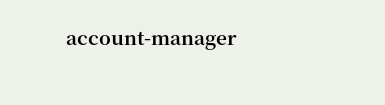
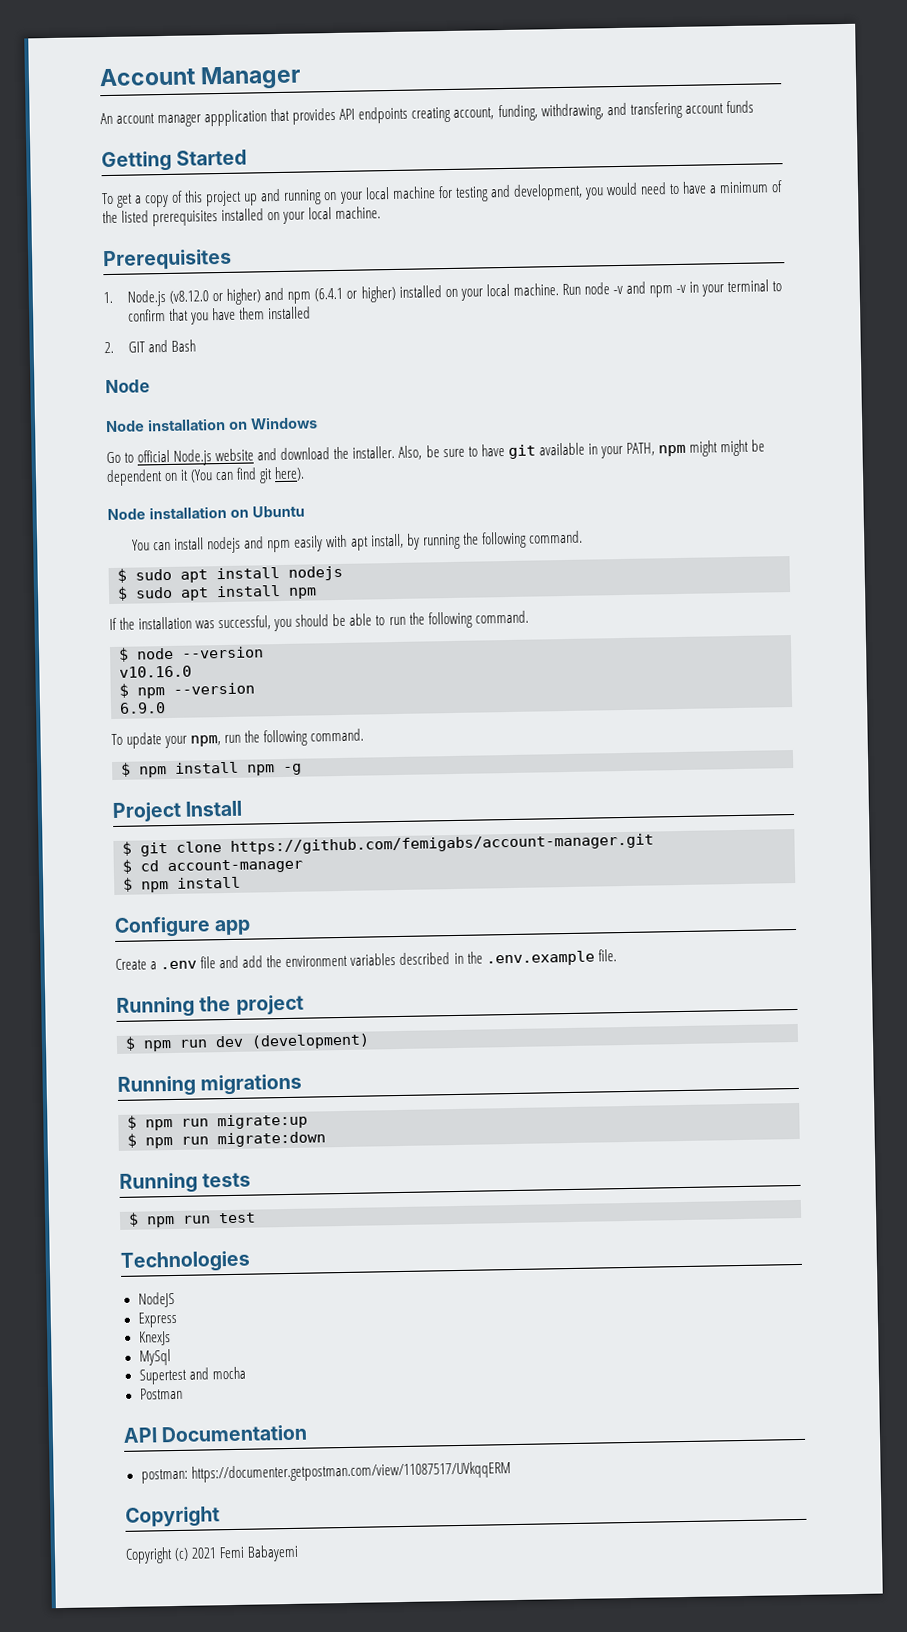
[66,31,237,50] account-manager -> [99,65,302,90] [100,100,754,128] [101,149,248,173] [101,180,784,208] [102,206,382,227] [102,248,232,271] [103,279,783,307] [128,306,312,325] [104,339,197,354] [105,379,150,394] [105,416,318,433] [106,439,766,466] [106,466,306,487] [107,505,305,521] [132,530,583,554] [117,565,343,583] [117,585,317,601] [109,610,529,632] [118,646,264,662] [119,665,192,678] [119,682,255,699] [119,702,166,714] [111,728,365,749] [121,761,302,778] [112,800,243,823] [122,833,654,857] [122,858,303,875] [123,876,241,893] [114,915,252,938] [115,949,617,970] [116,994,304,1018] [125,1033,370,1052] [117,1073,303,1097] [127,1113,308,1131] [127,1131,326,1149] [119,1172,252,1194] [128,1212,256,1228] [120,1250,250,1273] [137,1291,175,1308] [137,1311,177,1328] [138,1331,171,1346] [138,1349,171,1366] [138,1366,246,1385] [139,1387,183,1400] [123,1424,308,1443] [140,1461,511,1484] [125,1506,220,1528] [125,1544,300,1564] Account Manager // An account manager appplication that provides API endpoints creating account, funding, withdrawing, and transfering account funds // Getting Started // To get a copy of this project up and running on your local machine for testing and development, you would need to have a minimum of the listed prerequisites installed on your local machine. // Prerequisites // 1. Node.js (v8.12.0 or higher) and npm (6.4.1 or higher) installed on your local machine. Run node -v and npm -v in your terminal to confirm that you have them installed // 2. GIT and Bash // Node // Node installation on Windows // Go to official Node.js website and download the installer. Also, be sure to have git available in your PATH, npm might might be dependent on it (You can find git here). // Node installation on Ubuntu // You can install nodejs and npm easily with apt install, by running the following command. // $ sudo apt install nodejs // $ sudo apt install npm // If the installation was successful, you should be able to run the following command. // $ node --version // v10.16.0 // $ npm --version // 6.9.0 // To update your npm, run the following command. // $ npm install npm -g // Project Install // $ git clone https://github.com/femigabs/account-manager.git // $ cd account-manager // $ npm install // Configure app // Create a .env file and add the environment variables described in the .env.example file. // Running the project // $ npm run dev (development) // Running migrations // $ npm run migrate:up // $ npm run migrate:down // Running tests // $ npm run test // Technologies // NodeJS // Express // KnexJs // MySql // Supertest and mocha // Postman // API Documentation // postman: https://documenter.getpostman.com/view/11087517/UVkqqERM // Copyright // Copyright (c) 2021 Femi Babayemi

